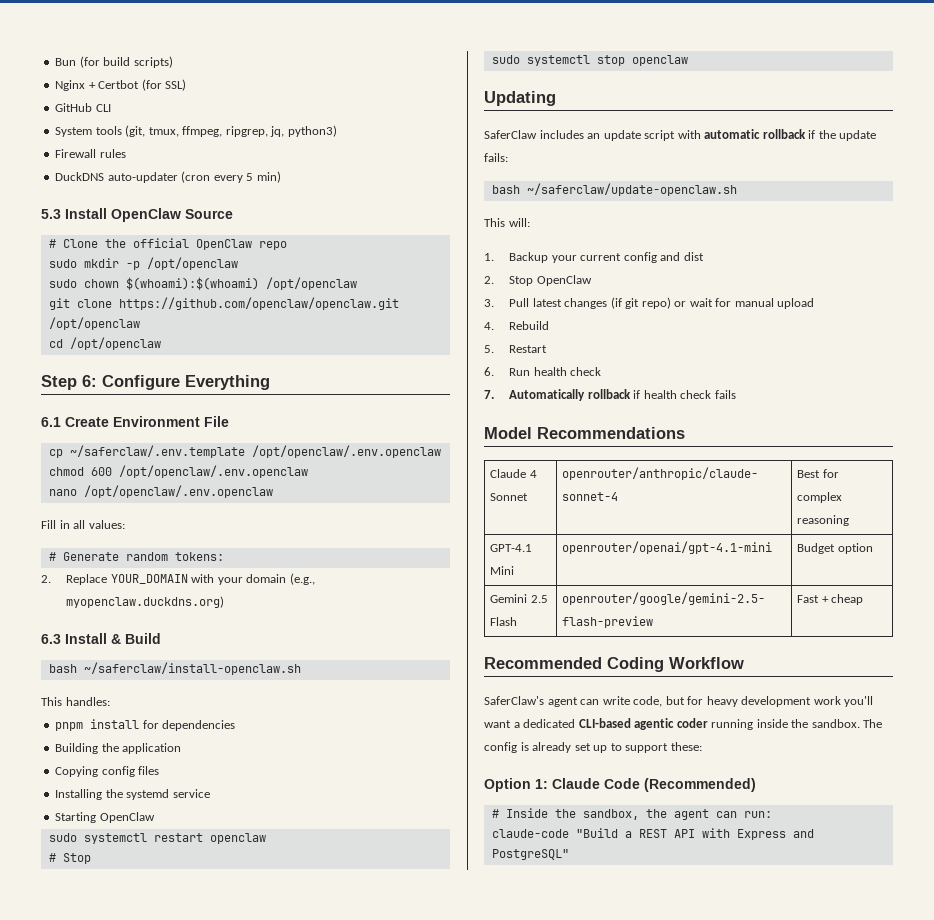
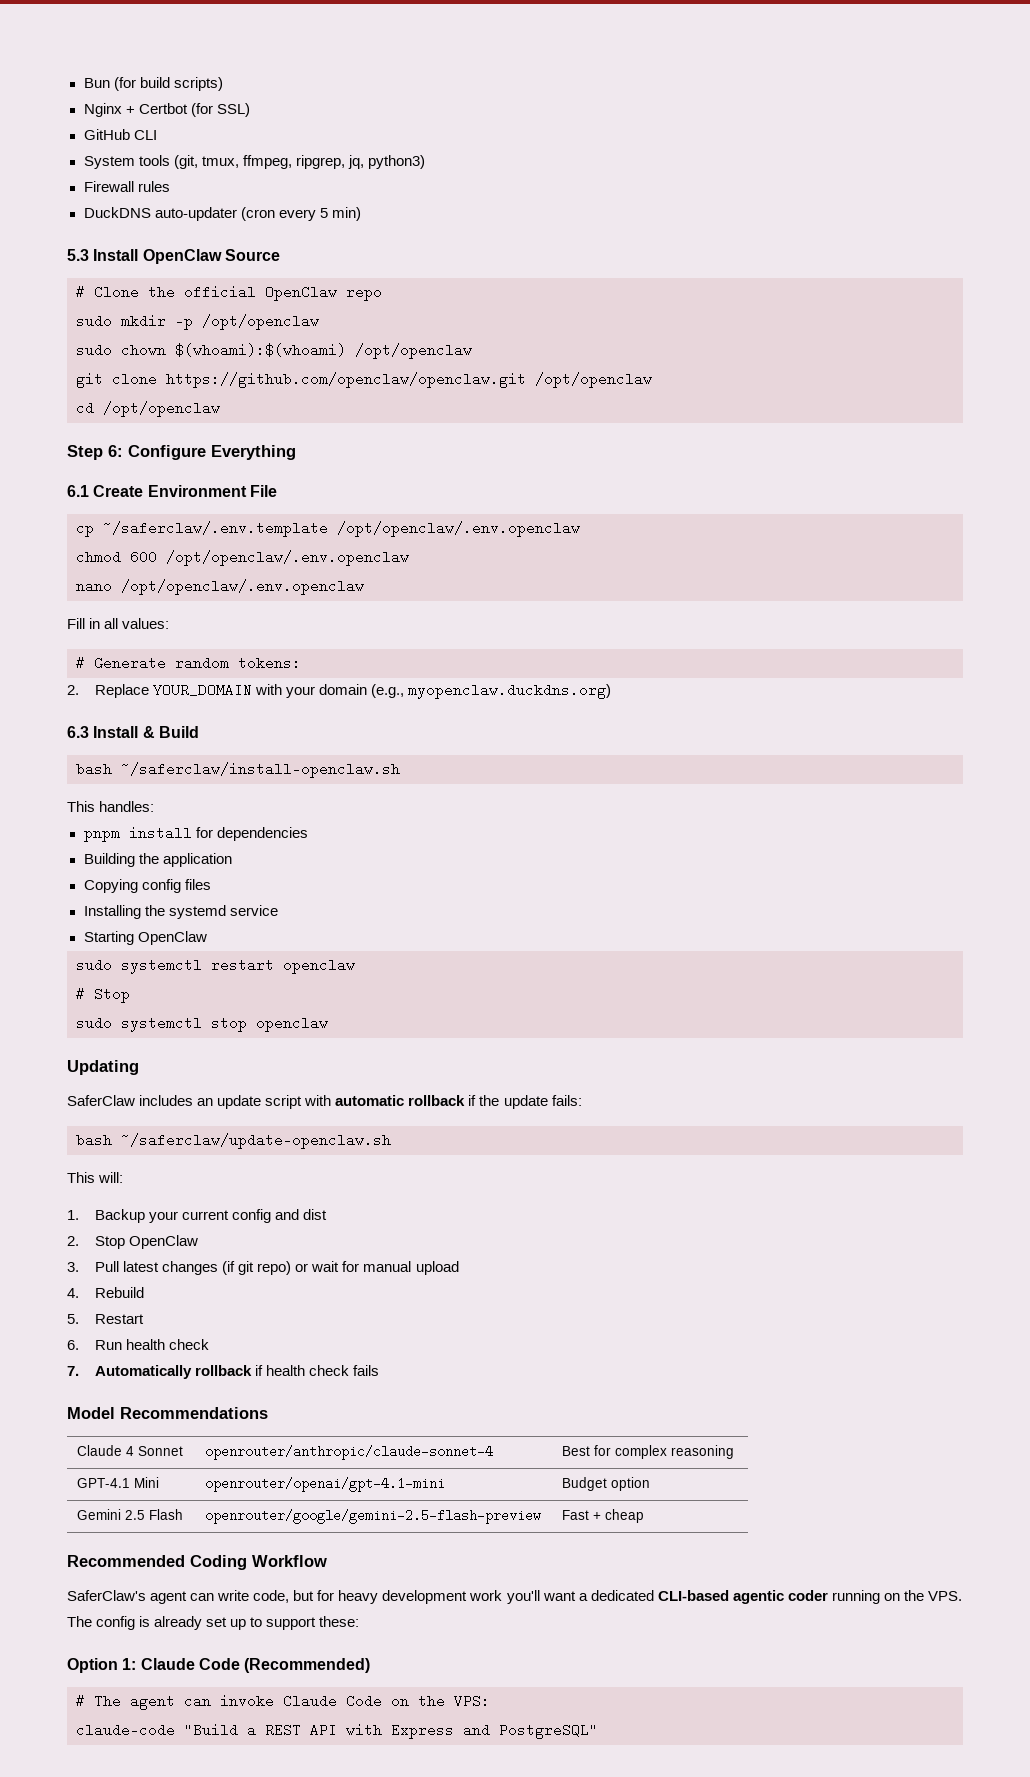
[756,719,860,728] inside the sandbox. -> [883,1590,962,1601] on the VPS.
[505,808,772,820] Inside the sandbox, the agent can run: -> [94,1694,490,1710] The agent can invoke Claude Code on the VPS:

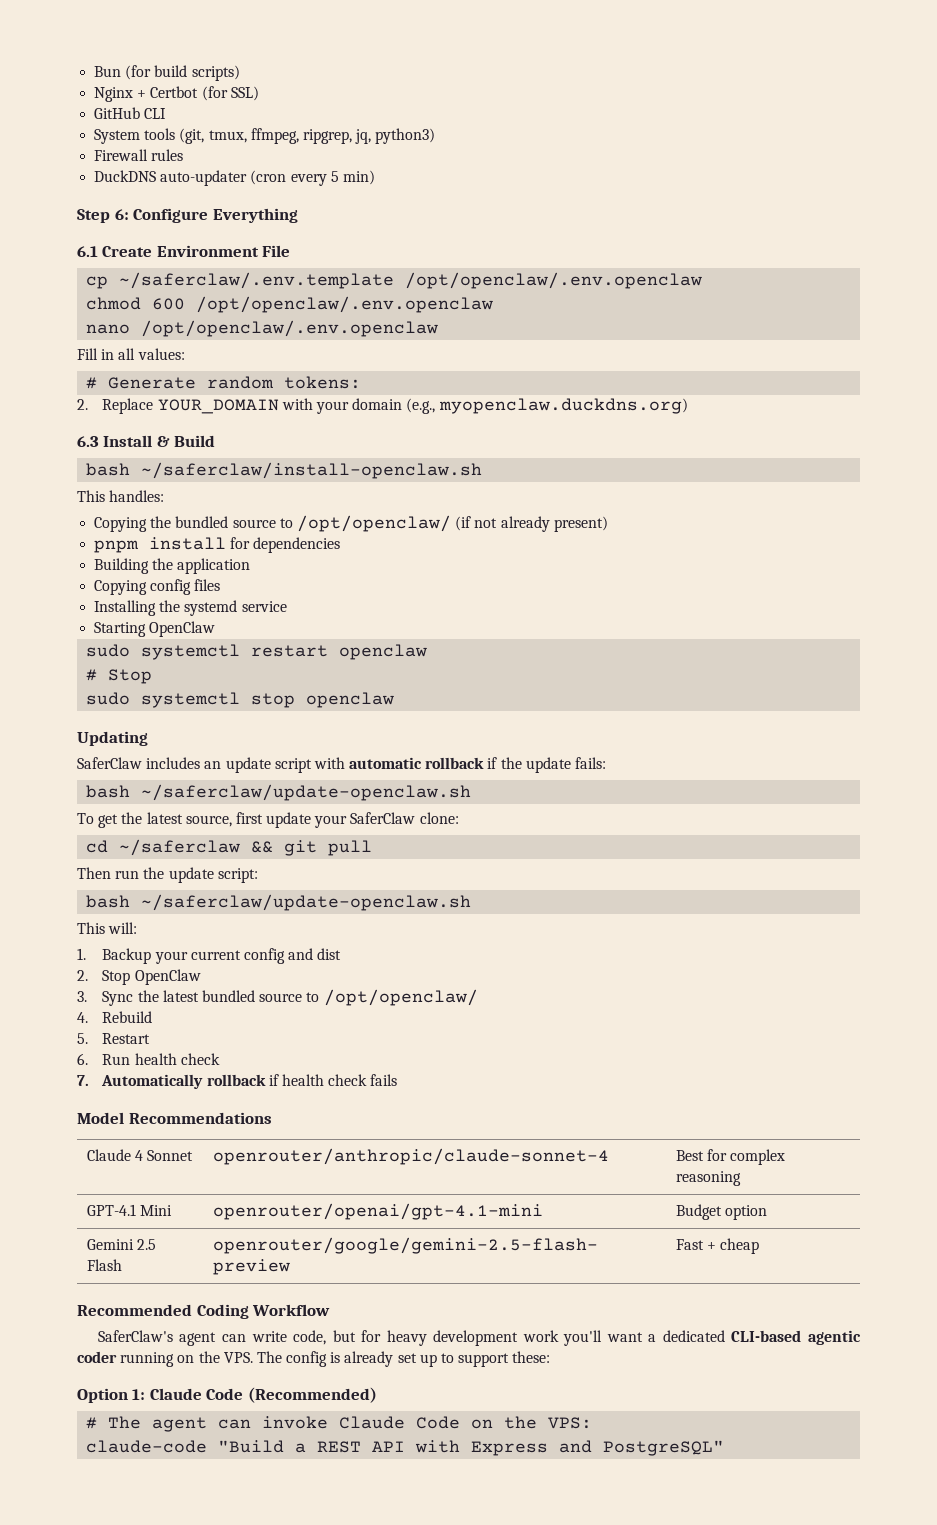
[67,249,280,264] [76,285,382,301] [76,314,319,330] [76,343,472,359] [76,372,652,388] [76,401,220,417] // 5.3 Install OpenClaw Source // # Clone the official OpenClaw repo // sudo mkdir -p /opt/openclaw // sudo chown $(whoami):$(whoami) /opt/openclaw // git clone https://github.com/openclaw/openclaw.git /opt/openclaw // cd /opt/openclaw -> (375, 177) none
(155, 806) none -> [94,515,608,532] // Copying the bundled source to /opt/openclaw/ (if not already present)
(391, 1141) none -> [77,812,459,828] [86,839,373,856] [77,867,258,883] [86,894,472,911] // To get the latest source, first update your SaferClaw clone: // cd ~/saferclaw && git pull // Then run the update script: // bash ~/saferclaw/update-openclaw.sh
[95,1261,459,1275] Pull latest changes (if git repo) or wait for manual upload -> [102,989,478,1006] Sync the latest bundled source to /opt/openclaw/

